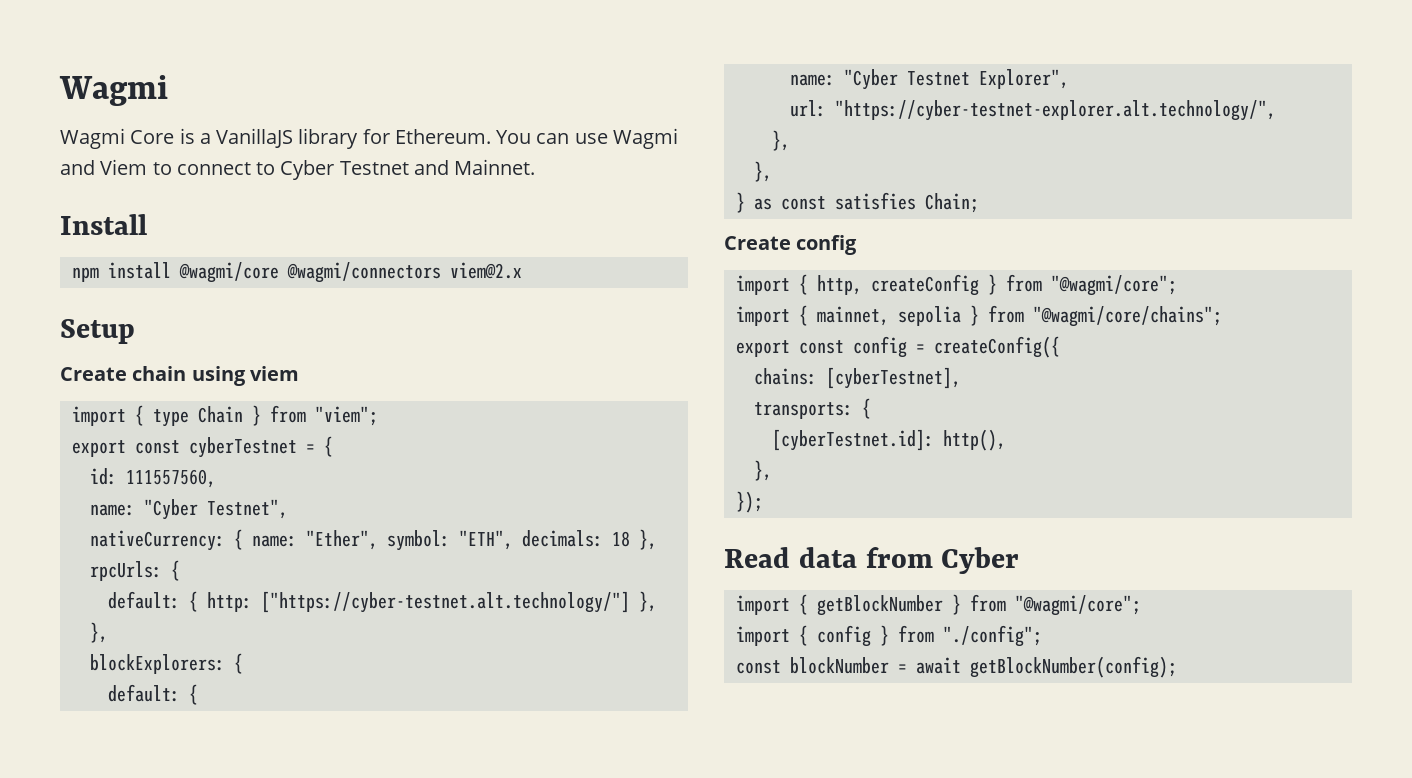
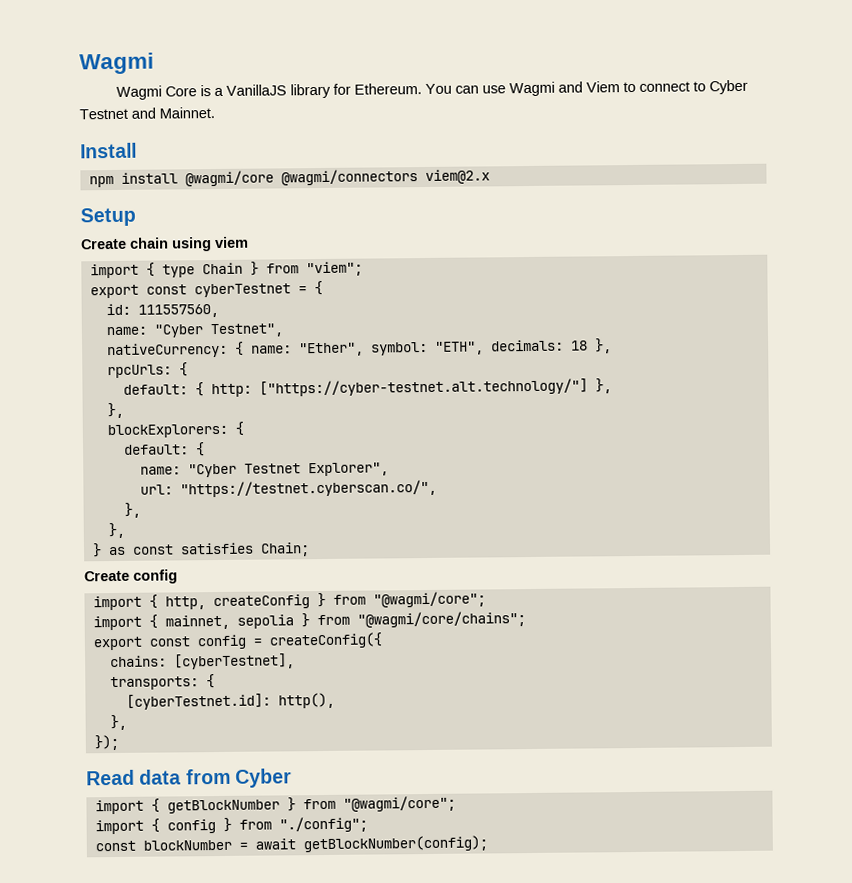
[834,100,1276,121] "https://cyber-testnet-explorer.alt.technology/", -> [179,479,437,498] "https://testnet.cyberscan.co/",

